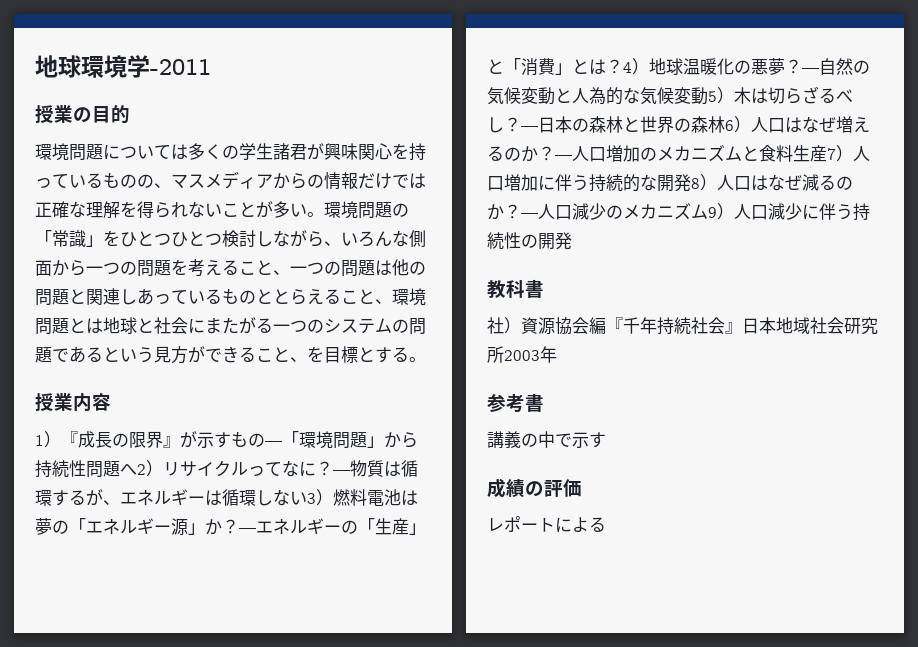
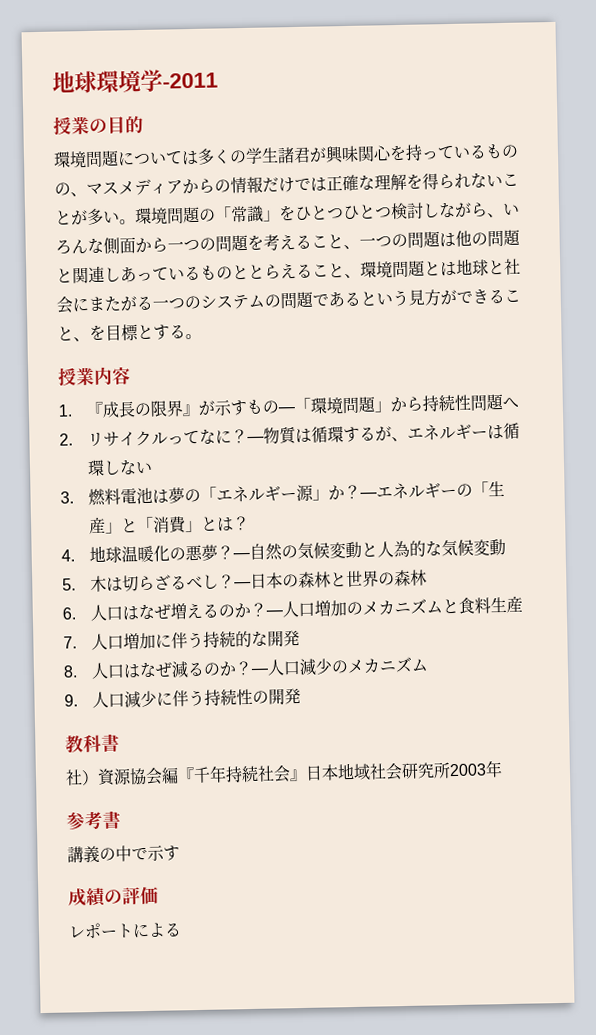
[35,431,61,448] 1） -> [58,404,72,417] 1.
[137,460,163,477] 2） -> [59,433,73,446] // 2.
[307,489,333,506] 3） -> [60,491,74,504] // 3.
[623,58,649,75] 4） -> [61,549,75,562] // 4.
[708,87,734,104] 5） -> [62,578,76,591] // 5.
[725,116,751,133] 6） -> [62,607,76,620] // 6.
[827,145,853,162] 7） -> [63,636,77,649] // 7.
[691,174,717,191] 8） -> [63,665,78,678] // 8.
[708,203,734,220] 9） -> [64,694,78,707] // 9.

